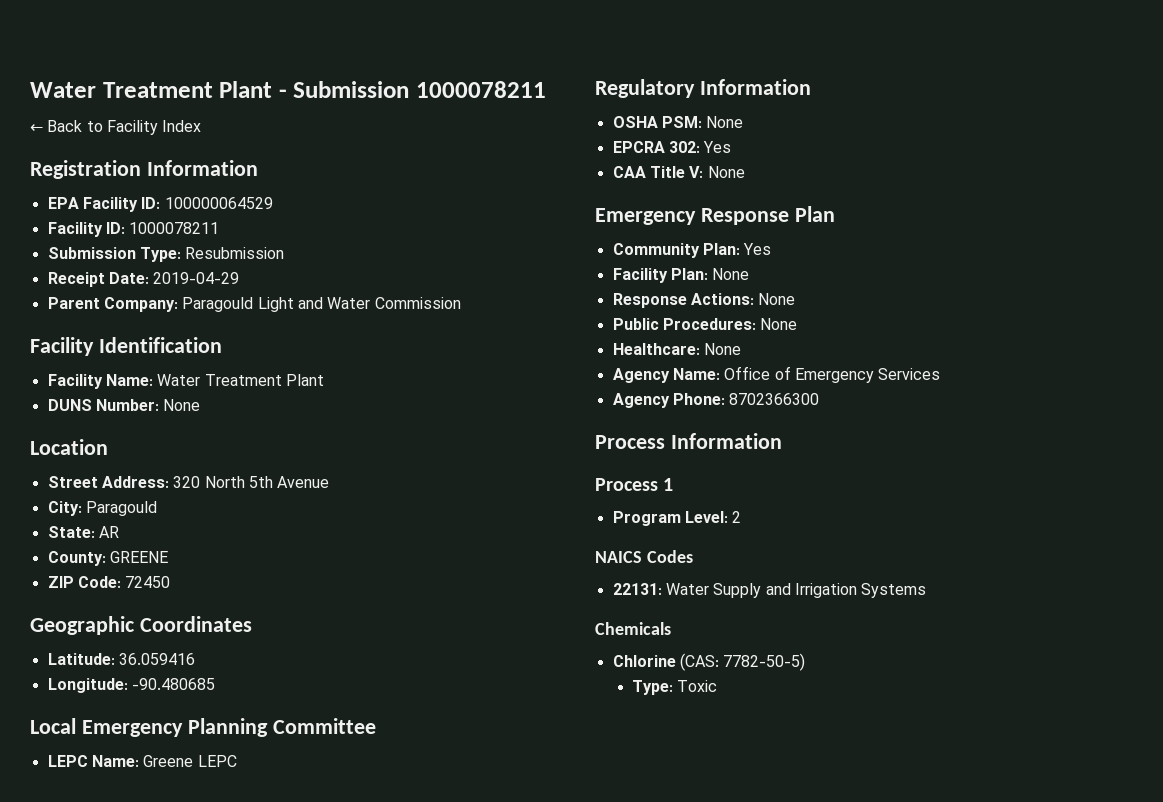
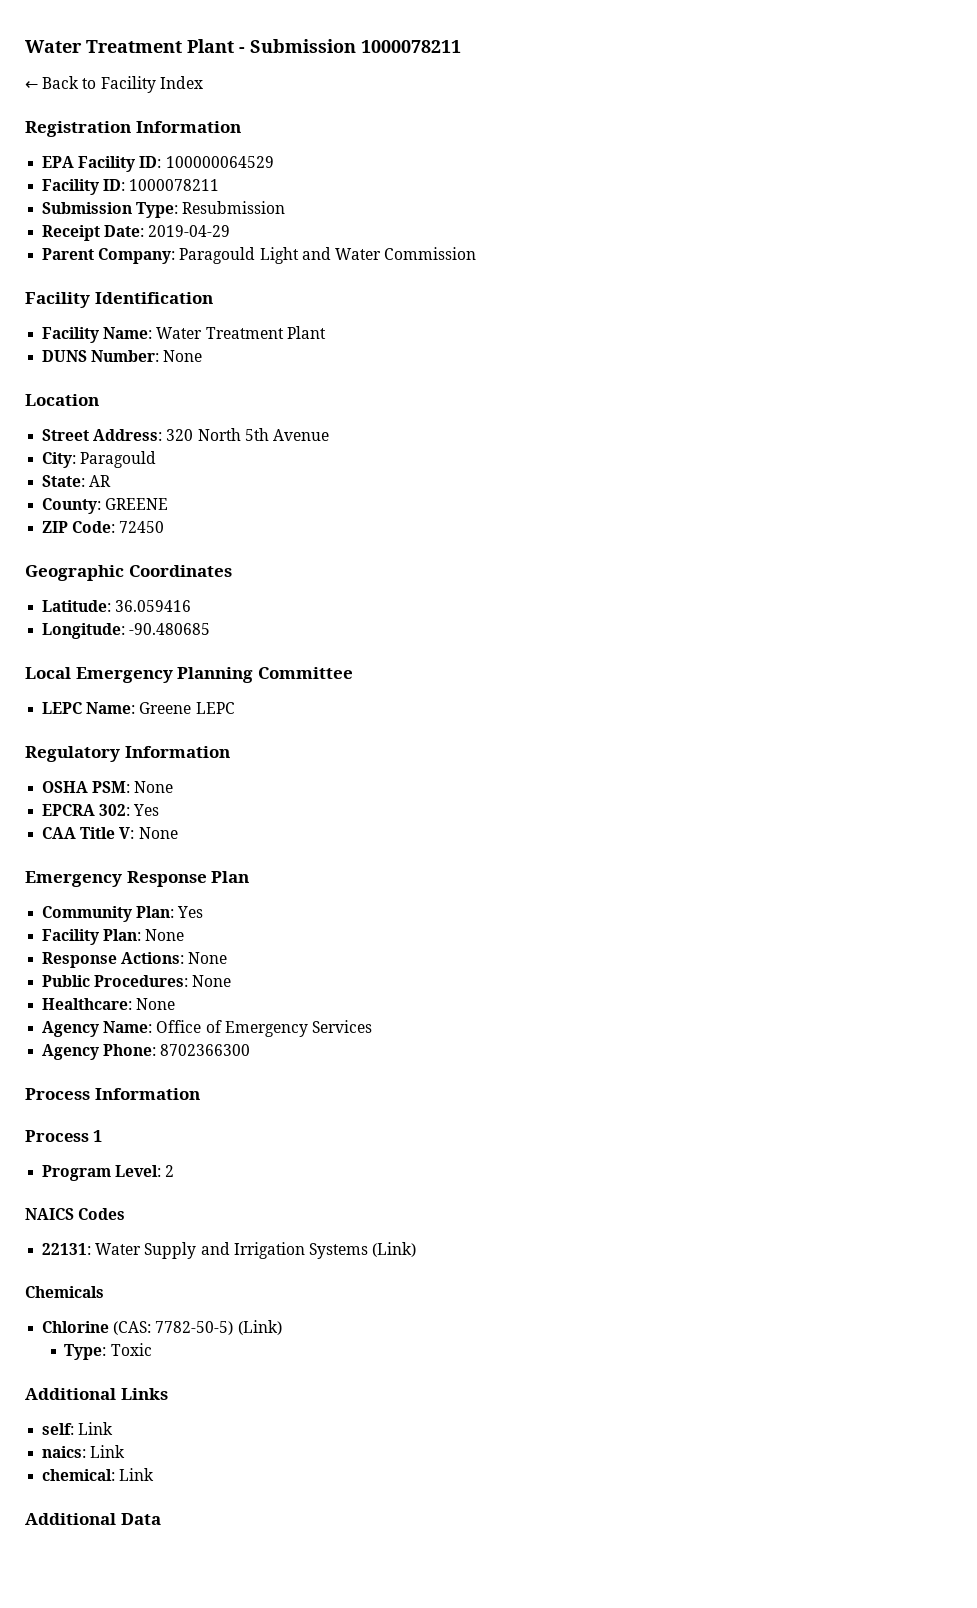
(927, 590) none -> [372,1242,417,1257] (Link)
(806, 662) none -> [237,1320,282,1335] (Link)
(718, 686) none -> [25,1388,168,1400] [42,1422,114,1435] [42,1445,126,1458] [42,1468,155,1481] [25,1513,161,1525] // Additional Links // self: Link // naics: Link // chemical: Link // Additional Data

